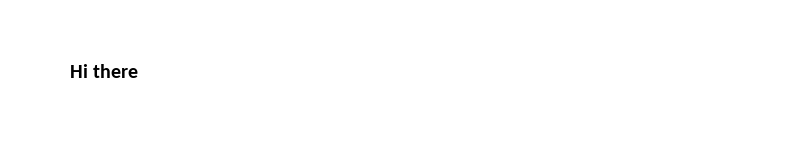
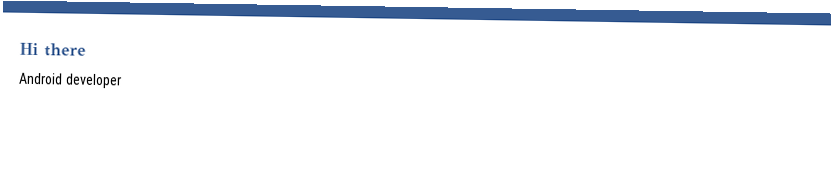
(139, 71) none -> [18,72,122,89] // Android developer

